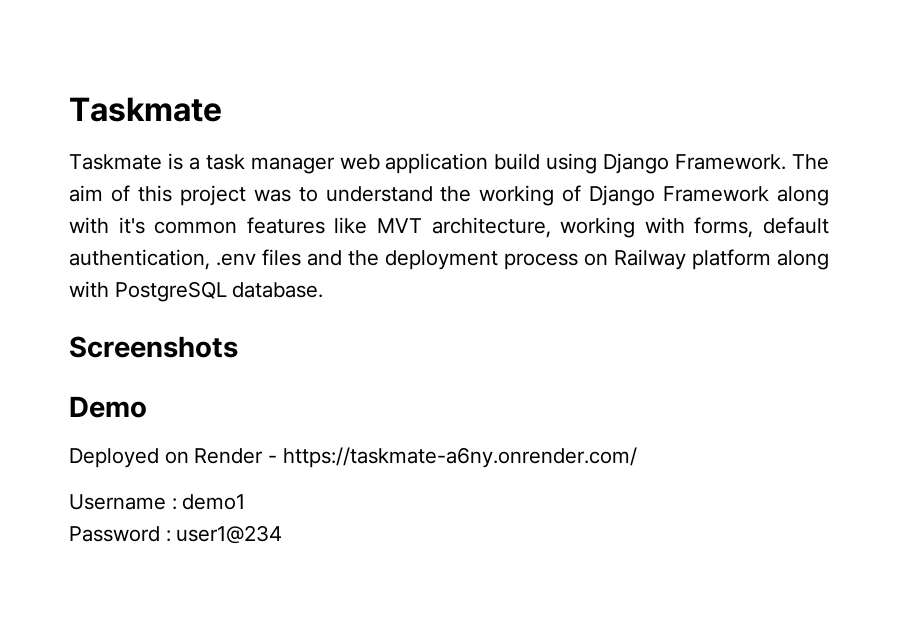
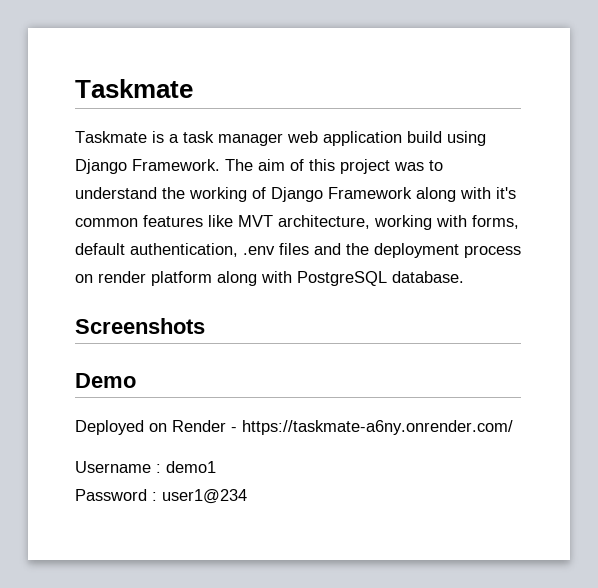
[614,249,686,270] Railway -> [98,271,146,283] render

